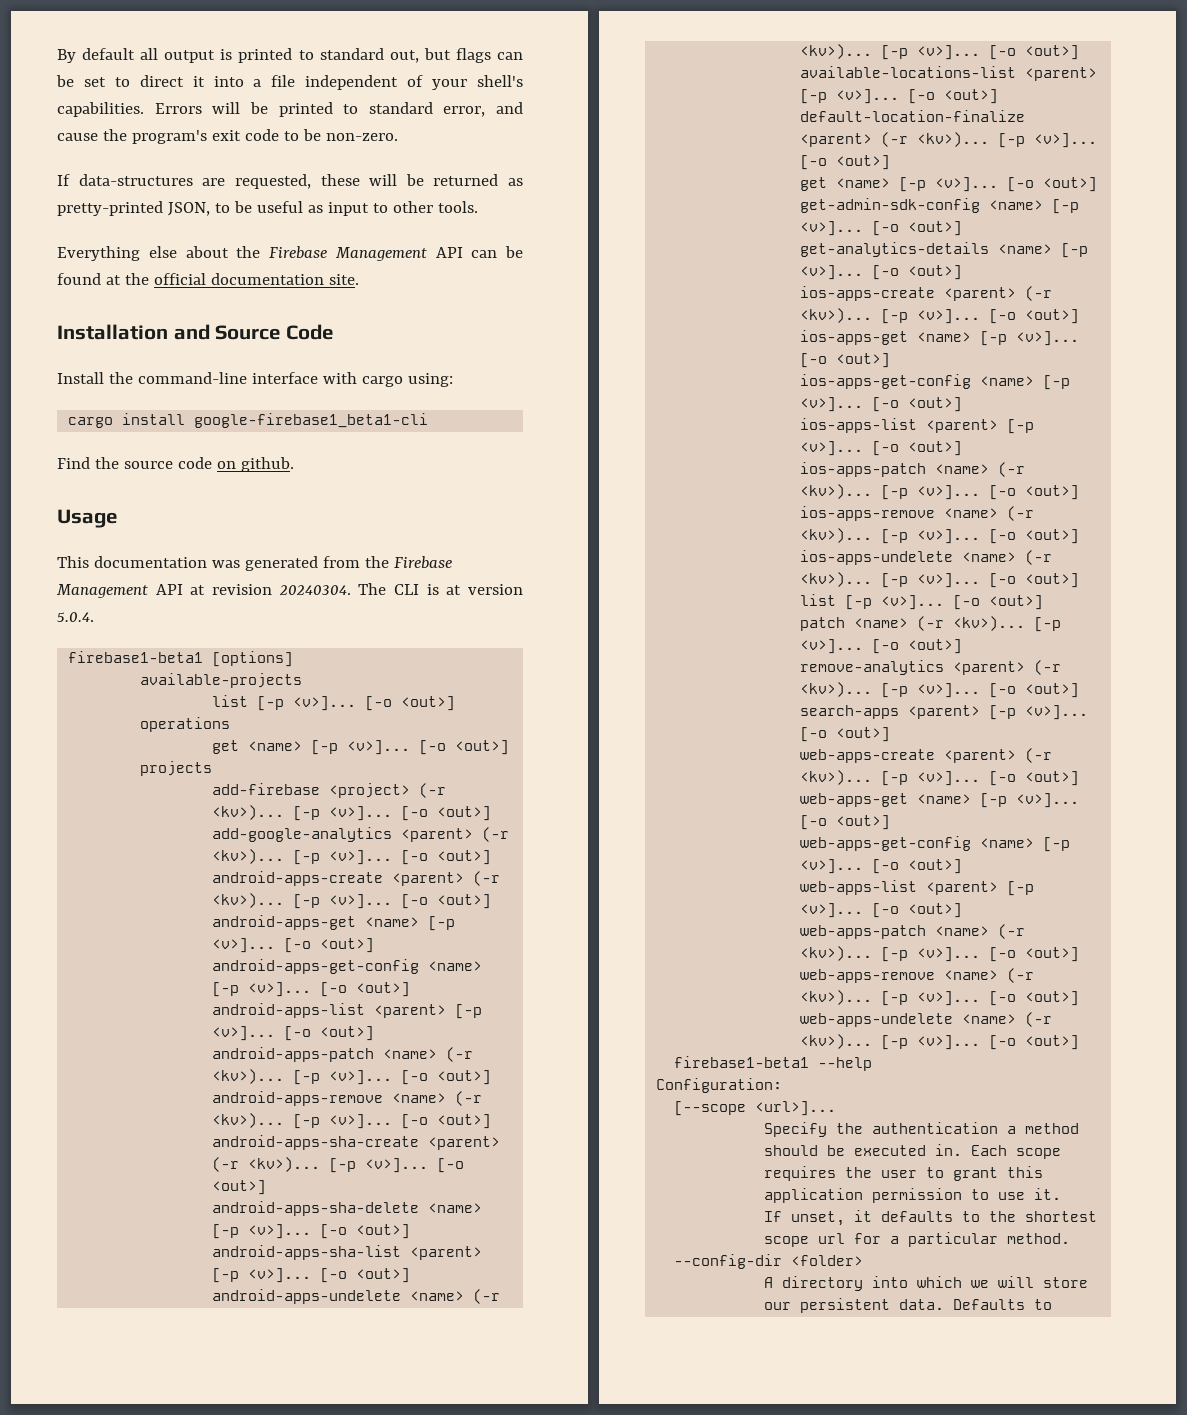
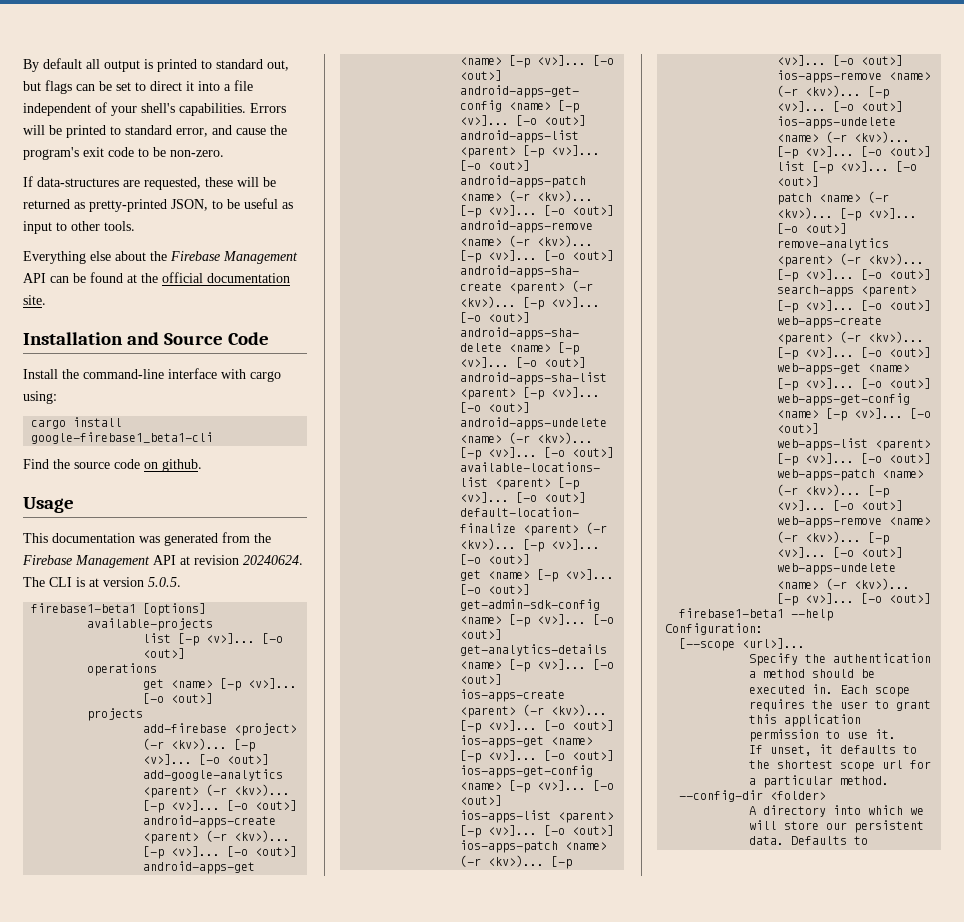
[278,585,351,596] 20240304. -> [243,555,303,565] 20240624.
[57,612,94,622] 5.0.4. -> [148,577,181,587] 5.0.5.

